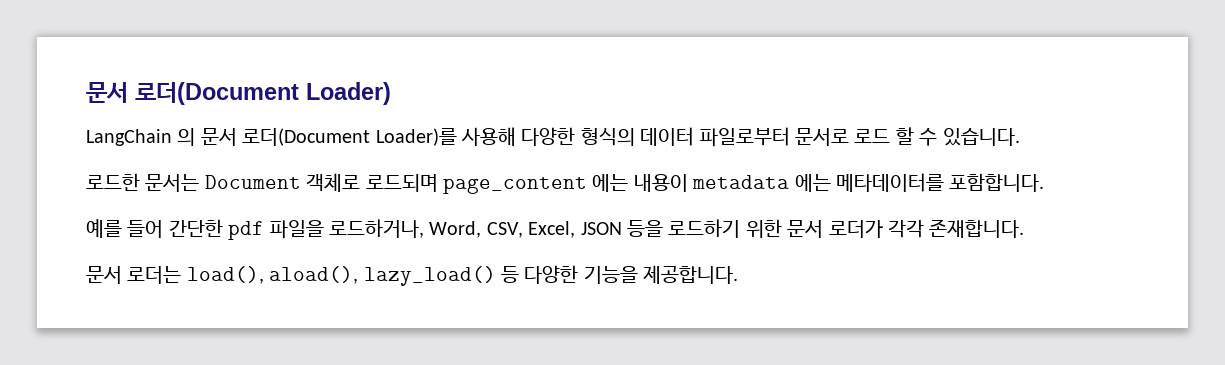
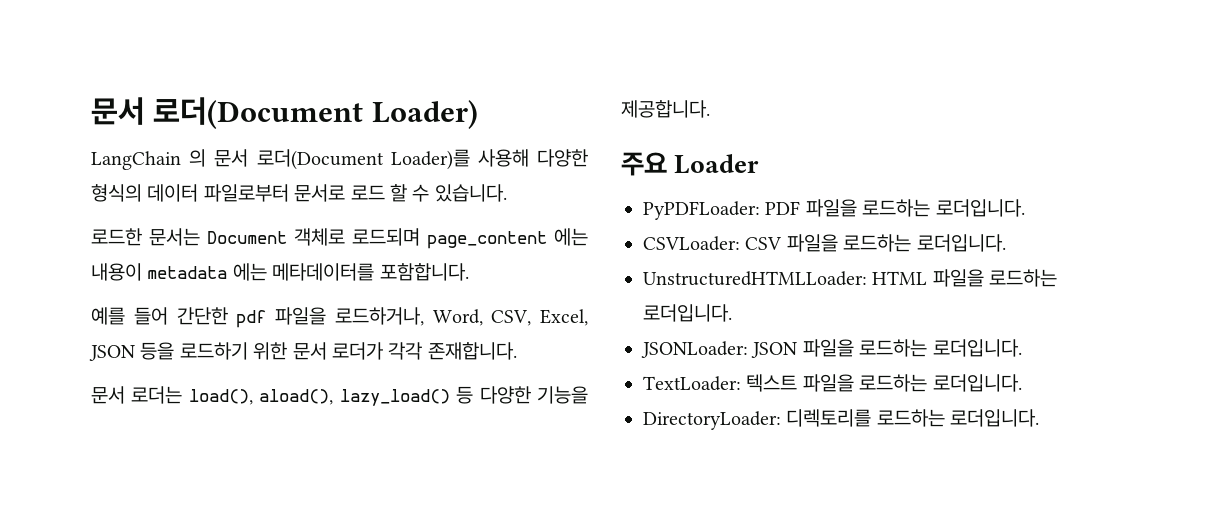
(739, 274) none -> [621,152,760,176] [643,199,1025,220] [643,234,1006,252] [643,269,1058,287] [643,304,732,322] [641,339,1022,358] [643,374,1022,392] [643,409,1040,430] // 주요 Loader // PyPDFLoader: PDF 파일을 로드하는 로더입니다. // CSVLoader: CSV 파일을 로드하는 로더입니다. // UnstructuredHTMLLoader: HTML 파일을 로드하는 로더입니다. // JSONLoader: JSON 파일을 로드하는 로더입니다. // TextLoader: 텍스트 파일을 로드하는 로더입니다. // DirectoryLoader: 디렉토리를 로드하는 로더입니다.

